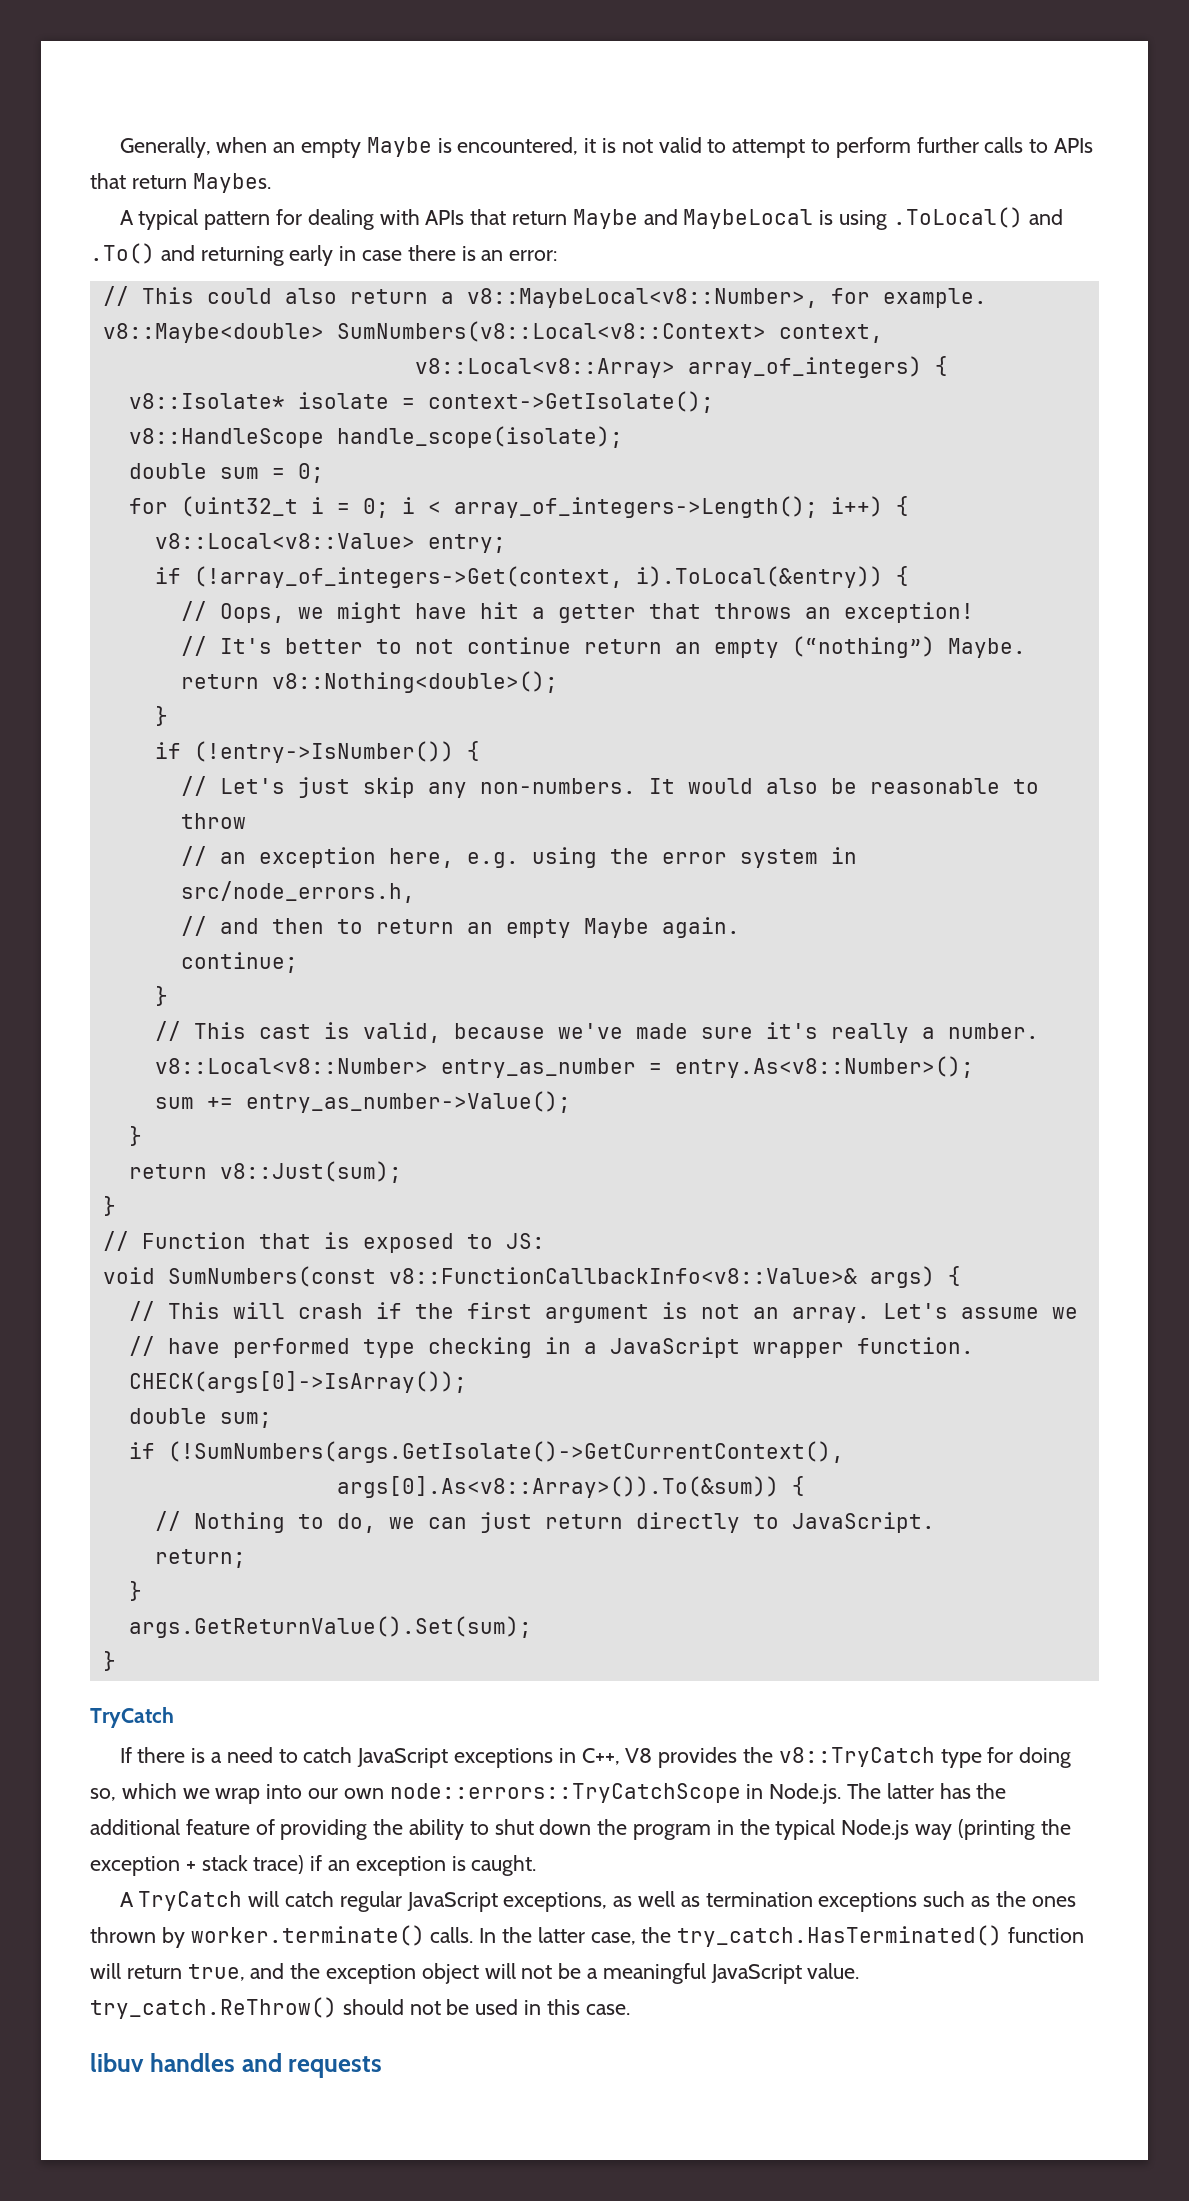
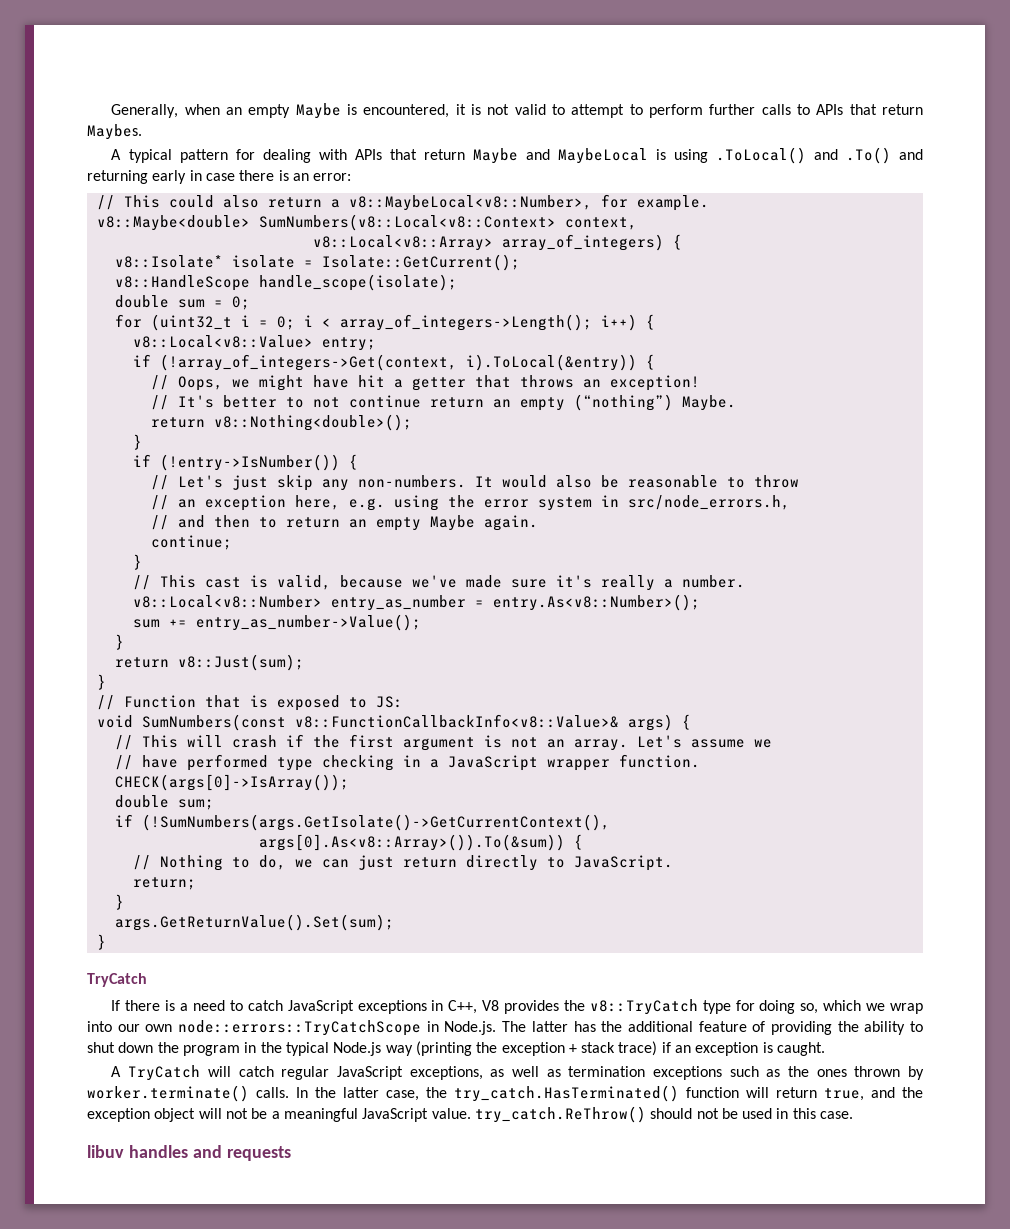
[427,391,714,413] context->GetIsolate(); -> [321,254,520,271] Isolate::GetCurrent();

